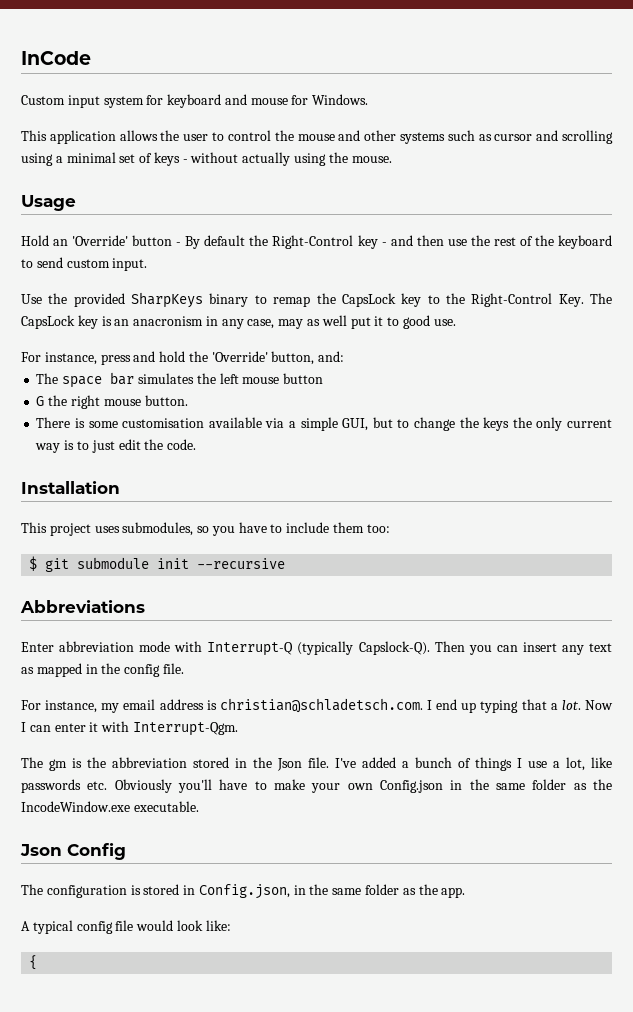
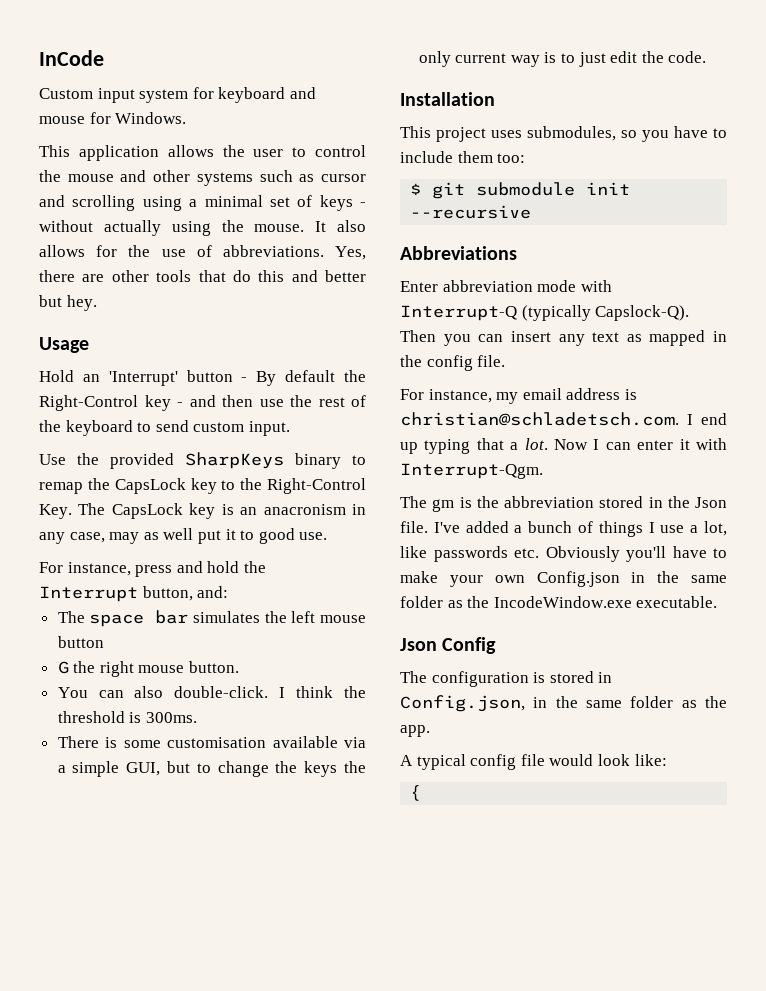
(392, 159) none -> [315,220,366,232] [39,245,366,260] [39,270,366,282] [39,295,97,311] It also allows for the use of abbreviations. Yes, there are other tools that do this and better but hey.
[72,235,129,246] 'Override' -> [108,371,178,386] 'Interrupt'
[211,351,268,362] 'Override' -> [39,586,138,602] Interrupt
(188, 400) none -> [57,686,366,698] [57,711,197,723] // You can also double-click. I think the threshold is 300ms.

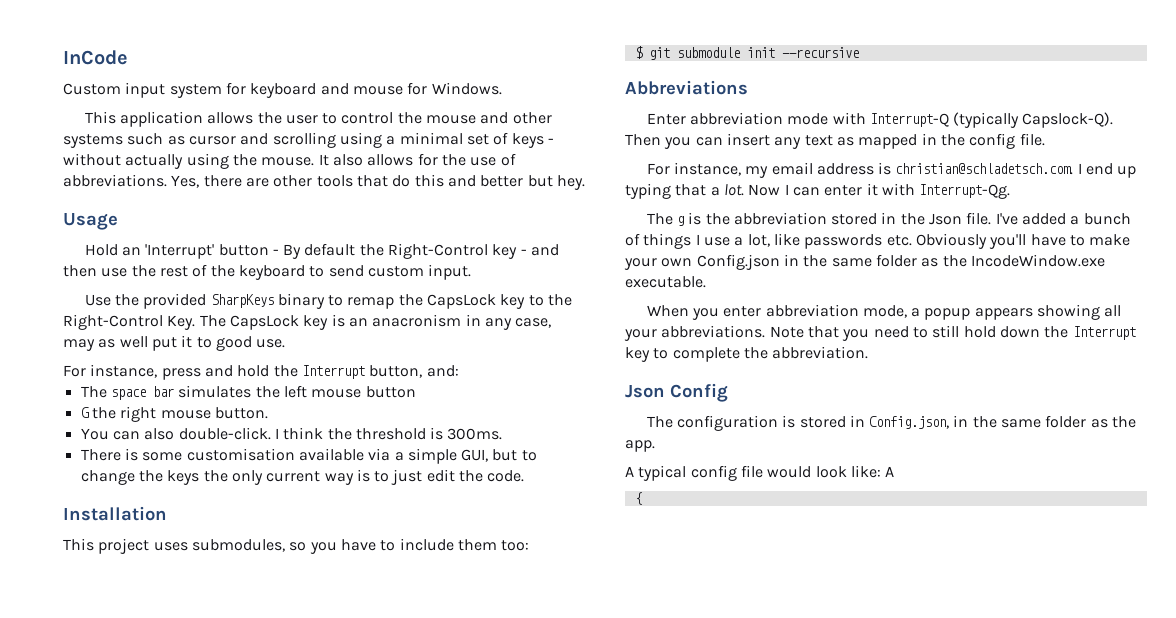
[400,463,543,479] [400,496,455,512] Interrupt-Qgm. // The gm -> [919,184,1011,199] [646,213,684,226] Interrupt-Qg. // The g
(718, 602) none -> [646,304,1122,320] [624,325,1136,341] [625,346,869,362] // When you enter abbreviation mode, a popup appears showing all your abbreviations. Note that you need to still hold down the Interrupt key to complete the abbreviation.
(667, 760) none -> [885,466,895,477] A

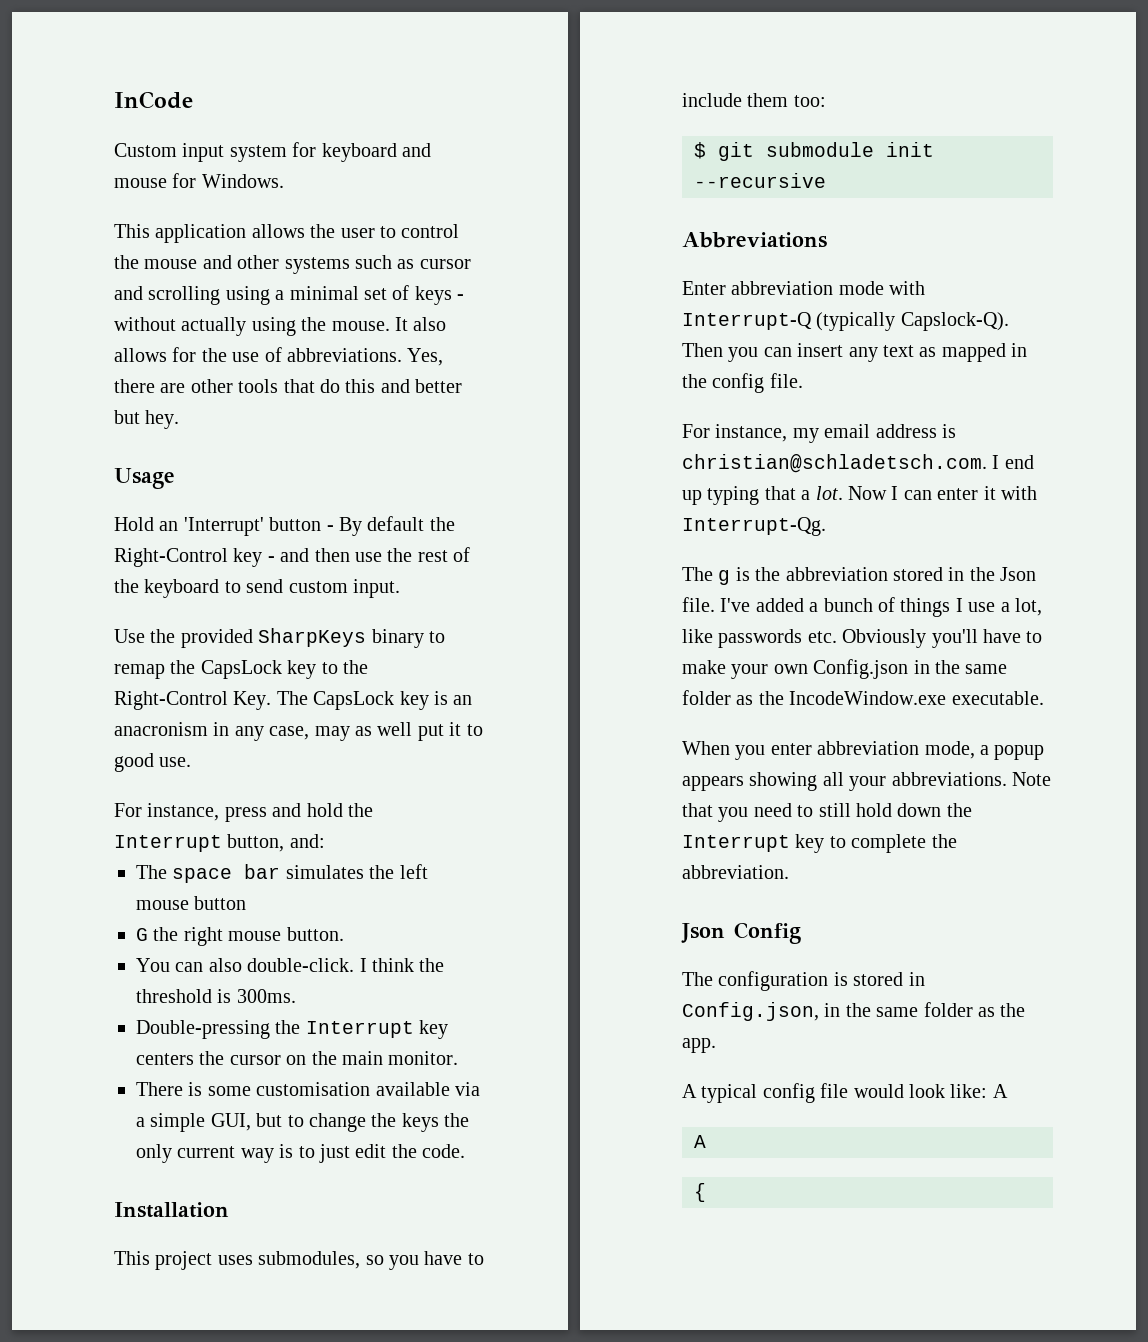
(503, 434) none -> [136,1020,449,1039] [136,1051,459,1065] // Double-pressing the Interrupt key centers the cursor on the main monitor.
(895, 471) none -> [694,1135,706,1148] // A

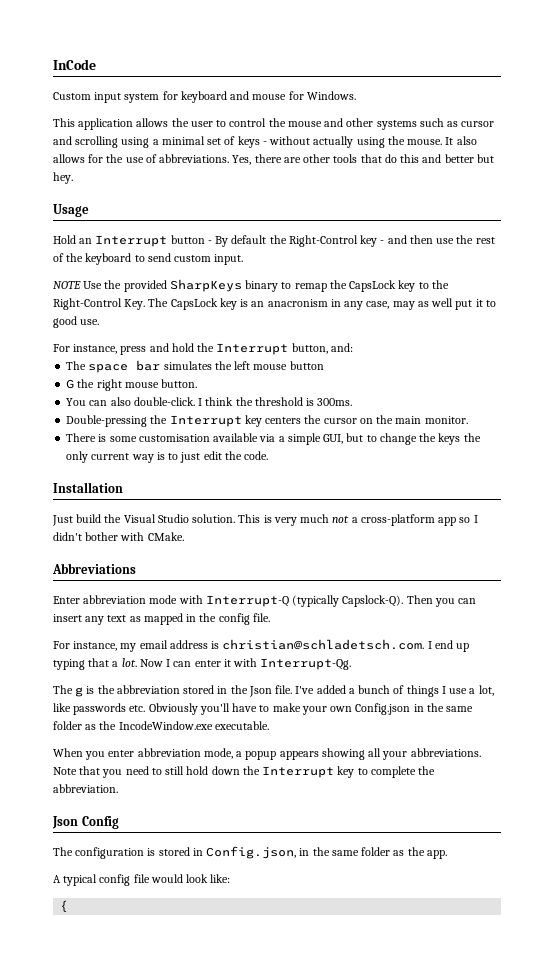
[183,517,264,536] 'Interrupt' -> [95,235,168,247] Interrupt
(400, 588) none -> [53,281,81,289] NOTE
[114,1251,484,1270] [682,93,826,107] [694,142,934,161] [694,173,826,188] This project uses submodules, so you have to include them too: // $ git submodule init --recursive -> [52,514,478,526] [53,532,184,541] Just build the Visual Studio solution. This is very much not a cross-platform app so I didn't bother with CMake.
[992,1084,1008,1098] [694,1135,706,1148] A // A -> (231, 878) none

